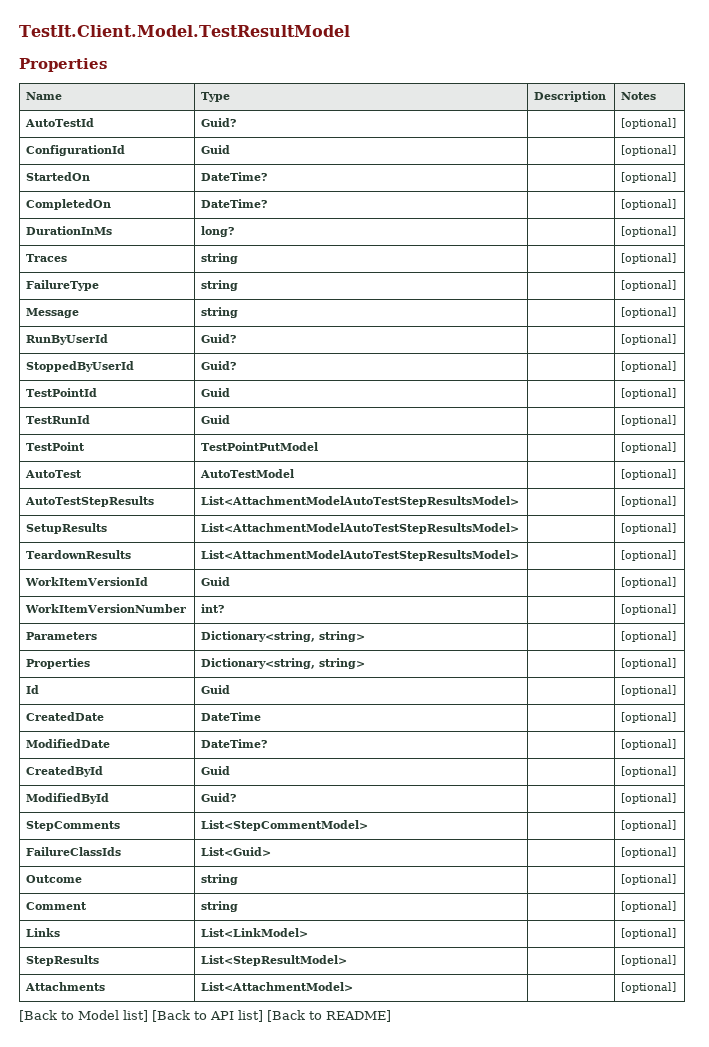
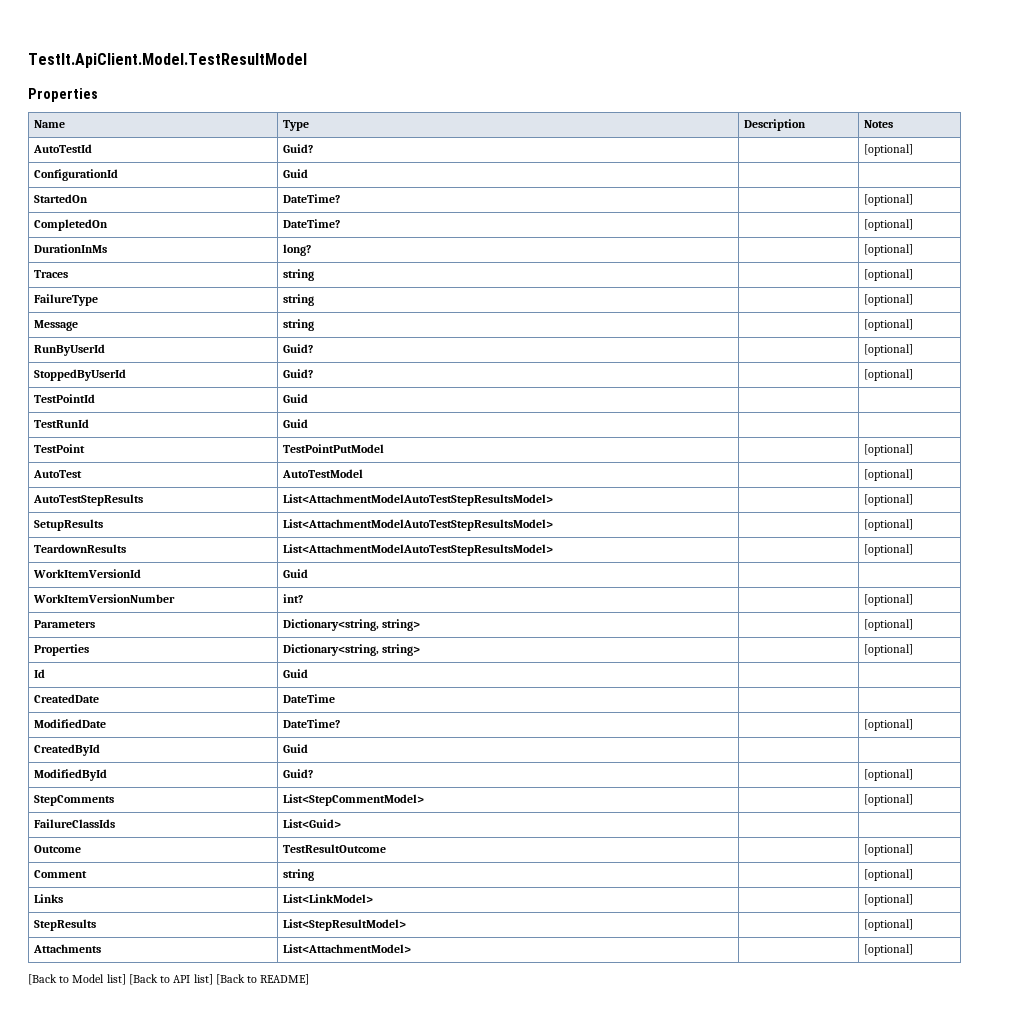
[19,25,350,37] TestIt.Client.Model.TestResultModel -> [28,53,307,68] TestIt.ApiClient.Model.TestResultModel
[621,145,677,156] [optional] -> (309, 173) none
[621,388,677,399] [optional] -> (309, 398) none
[621,415,677,426] [optional] -> (309, 423) none
[621,577,677,588] [optional] -> (309, 573) none
[621,685,677,696] [optional] -> (309, 673) none
[621,712,677,723] [optional] -> (336, 698) none
[621,766,677,777] [optional] -> (309, 748) none
[621,847,677,858] [optional] -> (342, 823) none
[201,874,239,885] string -> [283,844,387,853] TestResultOutcome

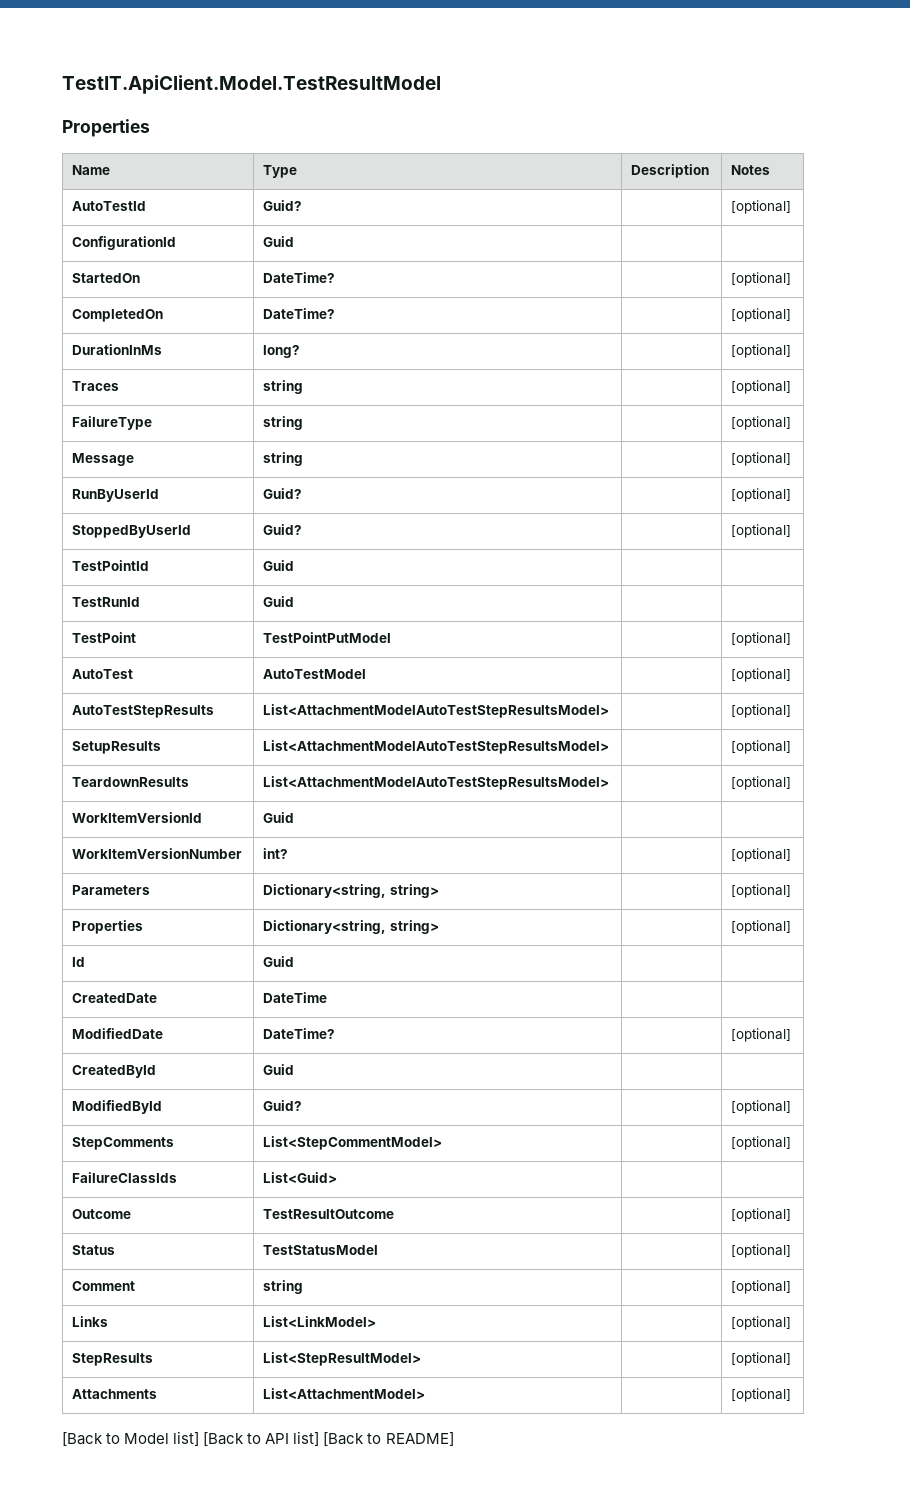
[28,53,307,68] TestIt.ApiClient.Model.TestResultModel -> [62,75,441,94] TestIT.ApiClient.Model.TestResultModel
(914, 850) none -> [72,1245,116,1255] [263,1245,379,1255] [731,1244,792,1258] // Status | TestStatusModel | | [optional]

